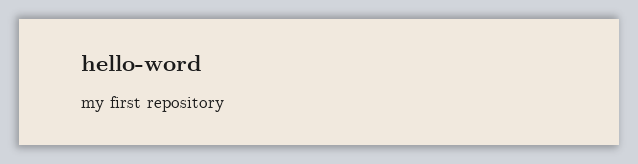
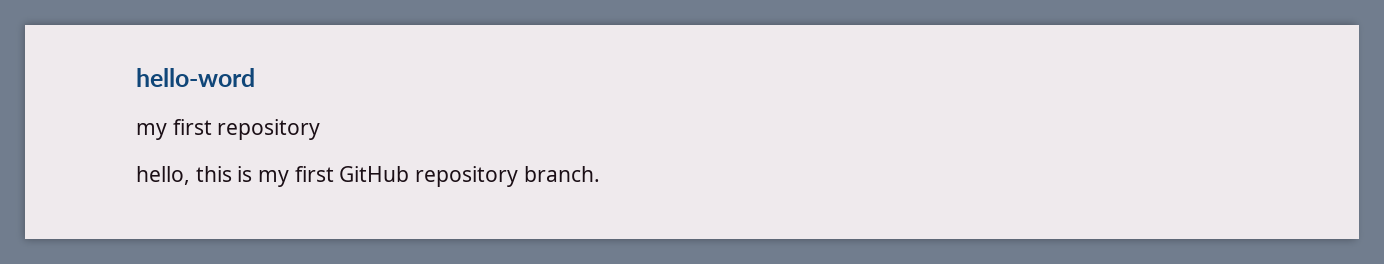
(224, 104) none -> [136,166,600,187] // hello, this is my first GitHub repository branch.

